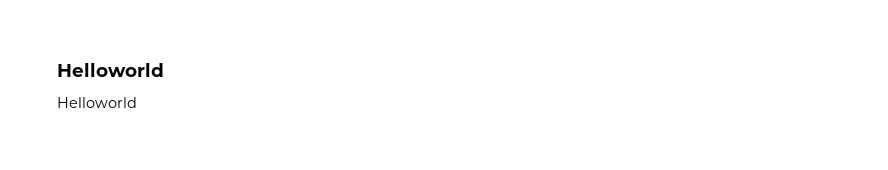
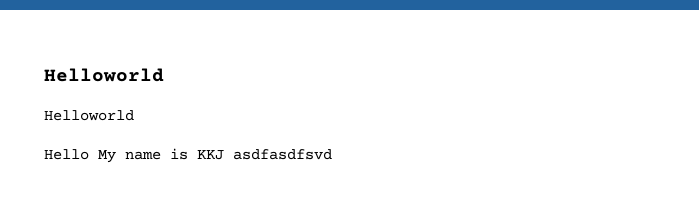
(137, 102) none -> [44,148,332,163] // Hello My name is KKJ asdfasdfsvd

